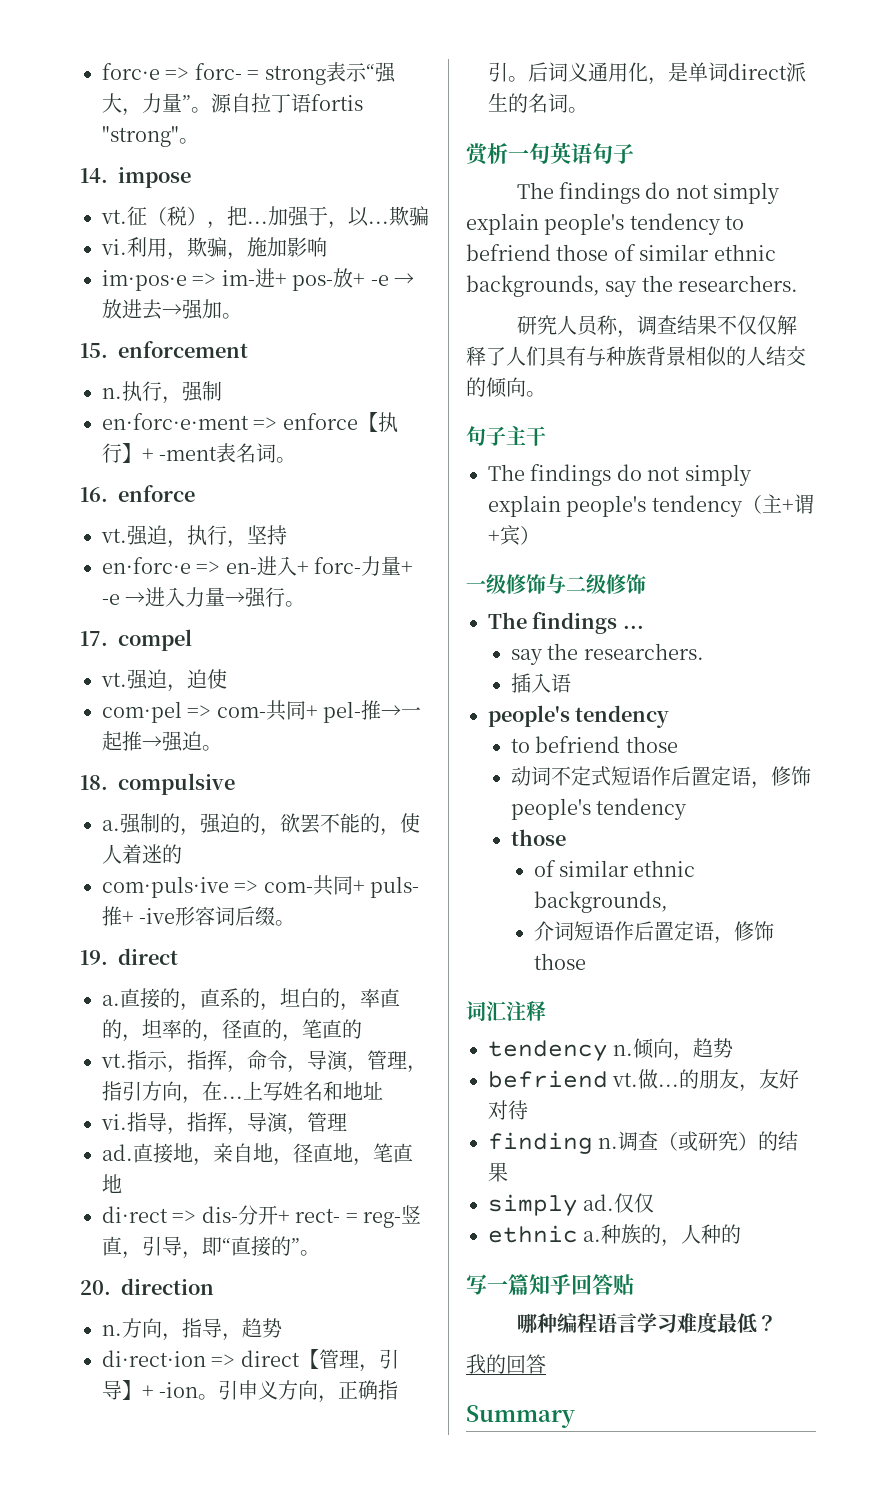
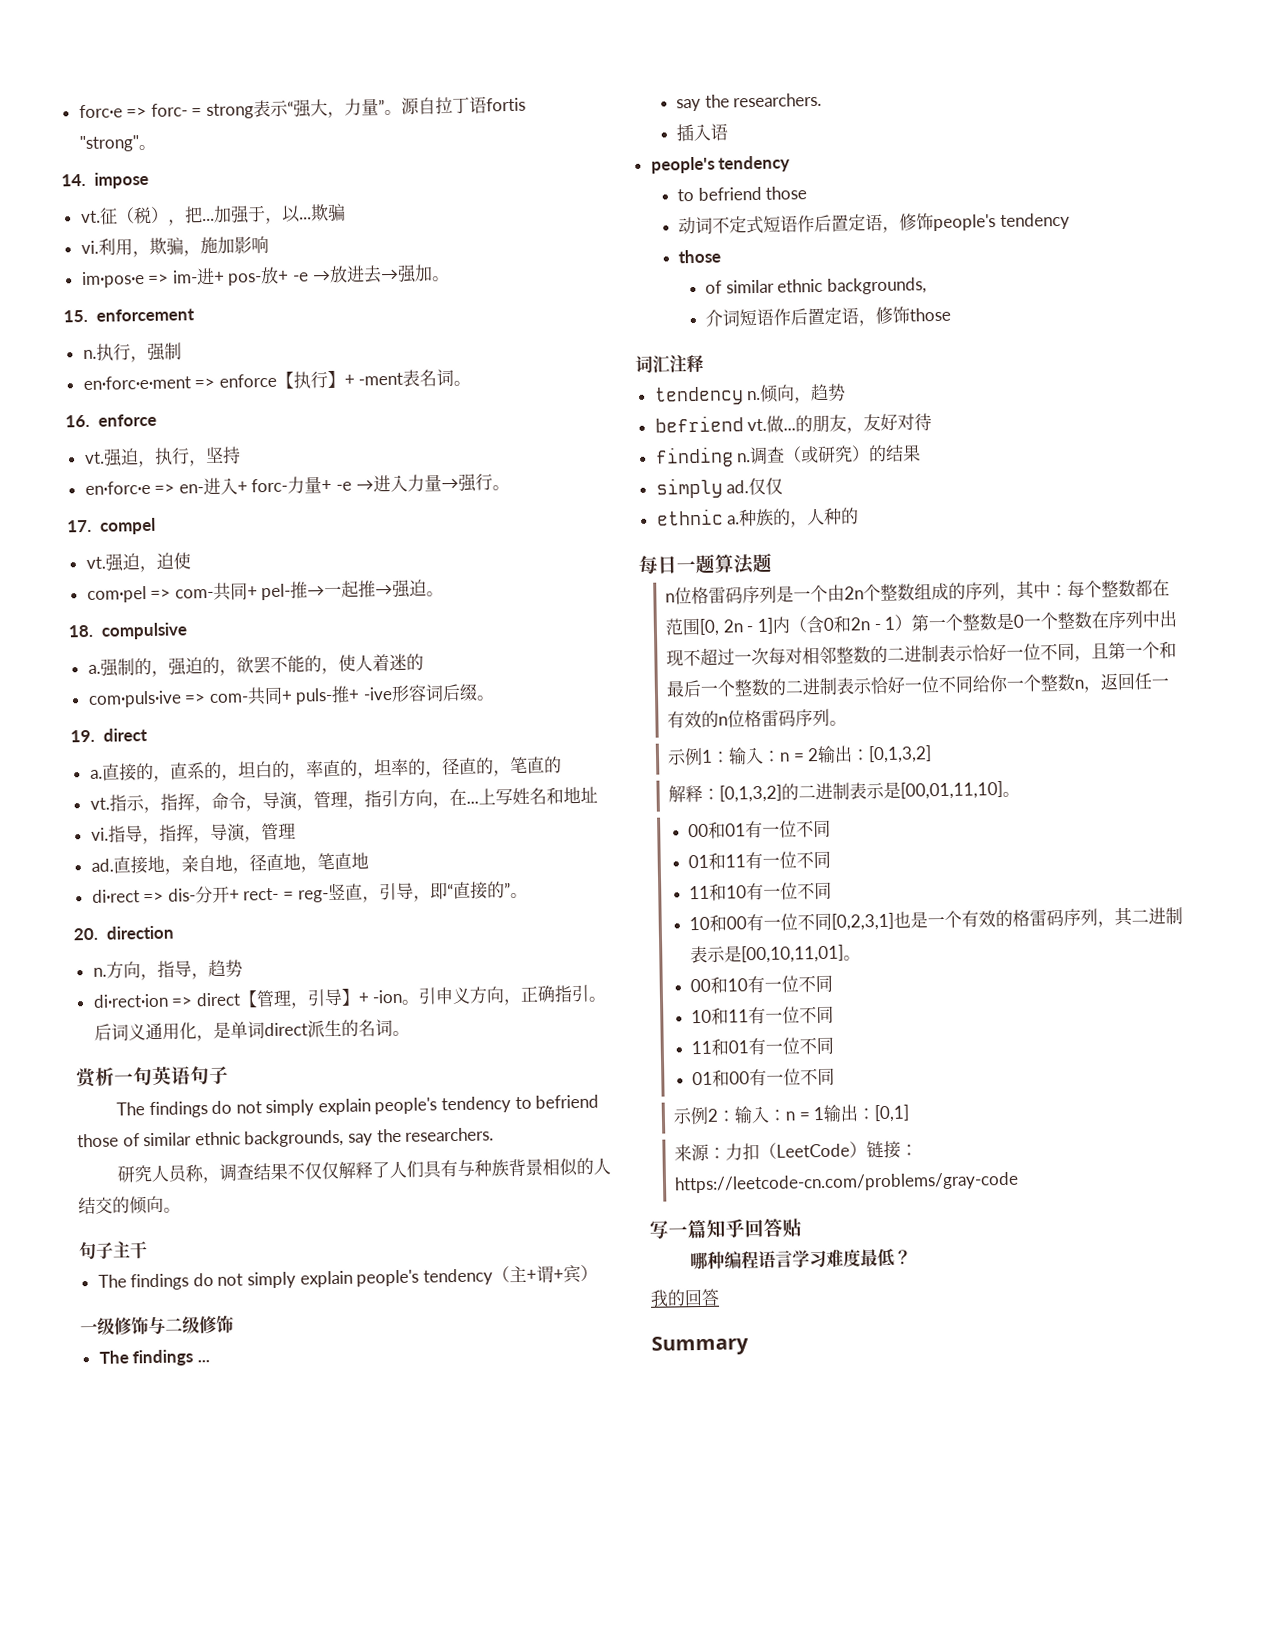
(742, 1234) none -> [638,552,773,575] [665,579,1171,605] [665,610,1178,636] [666,641,1178,667] [666,672,1170,698] [667,708,848,729] [667,745,933,766] [668,780,1021,803] [687,819,831,839] [687,850,831,870] [688,881,832,901] [688,906,1183,932] [689,944,861,964] [689,974,833,994] [690,1005,834,1025] [690,1036,834,1056] [691,1067,835,1087] [673,1104,911,1125] [674,1140,919,1162] [674,1171,1020,1194] // 每日一题算法题 // n位格雷码序列是一个由2n个整数组成的序列，其中：每个整数都在范围[0, 2n - 1]内（含0和2n - 1）第一个整数是0一个整数在序列中出现不超过一次每对相邻整数的二进制表示恰好一位不同，且第一个和最后一个整数的二进制表示恰好一位不同给你一个整数n，返回任一有效的n位格雷码序列。 // 示例1：输入：n = 2输出：[0,1,3,2] // 解释：[0,1,3,2]的二进制表示是[00,01,11,10]。 // 00和01有一位不同 // 01和11有一位不同 // 11和10有一位不同 // 10和00有一位不同[0,2,3,1]也是一个有效的格雷码序列，其二进制表示是[00,10,11,01]。 // 00和10有一位不同 // 10和11有一位不同 // 11和01有一位不同 // 01和00有一位不同 // 示例2：输入：n = 1输出：[0,1] // 来源：力扣（LeetCode）链接：https://leetcode-cn.com/problems/gray-code

